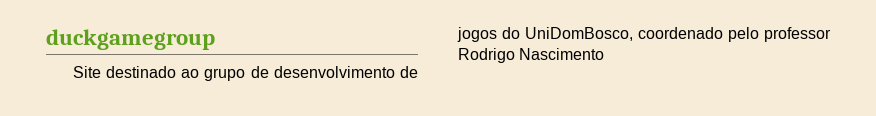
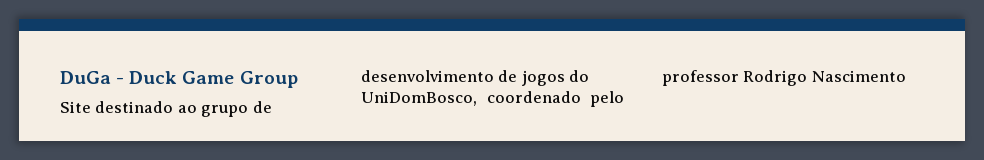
[46,29,215,50] duckgamegroup -> [60,71,298,88] DuGa - Duck Game Group

